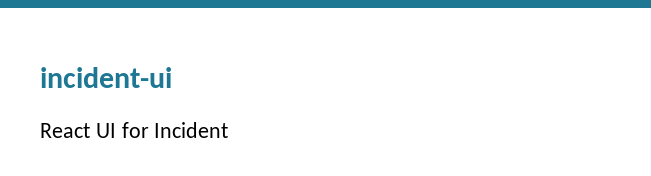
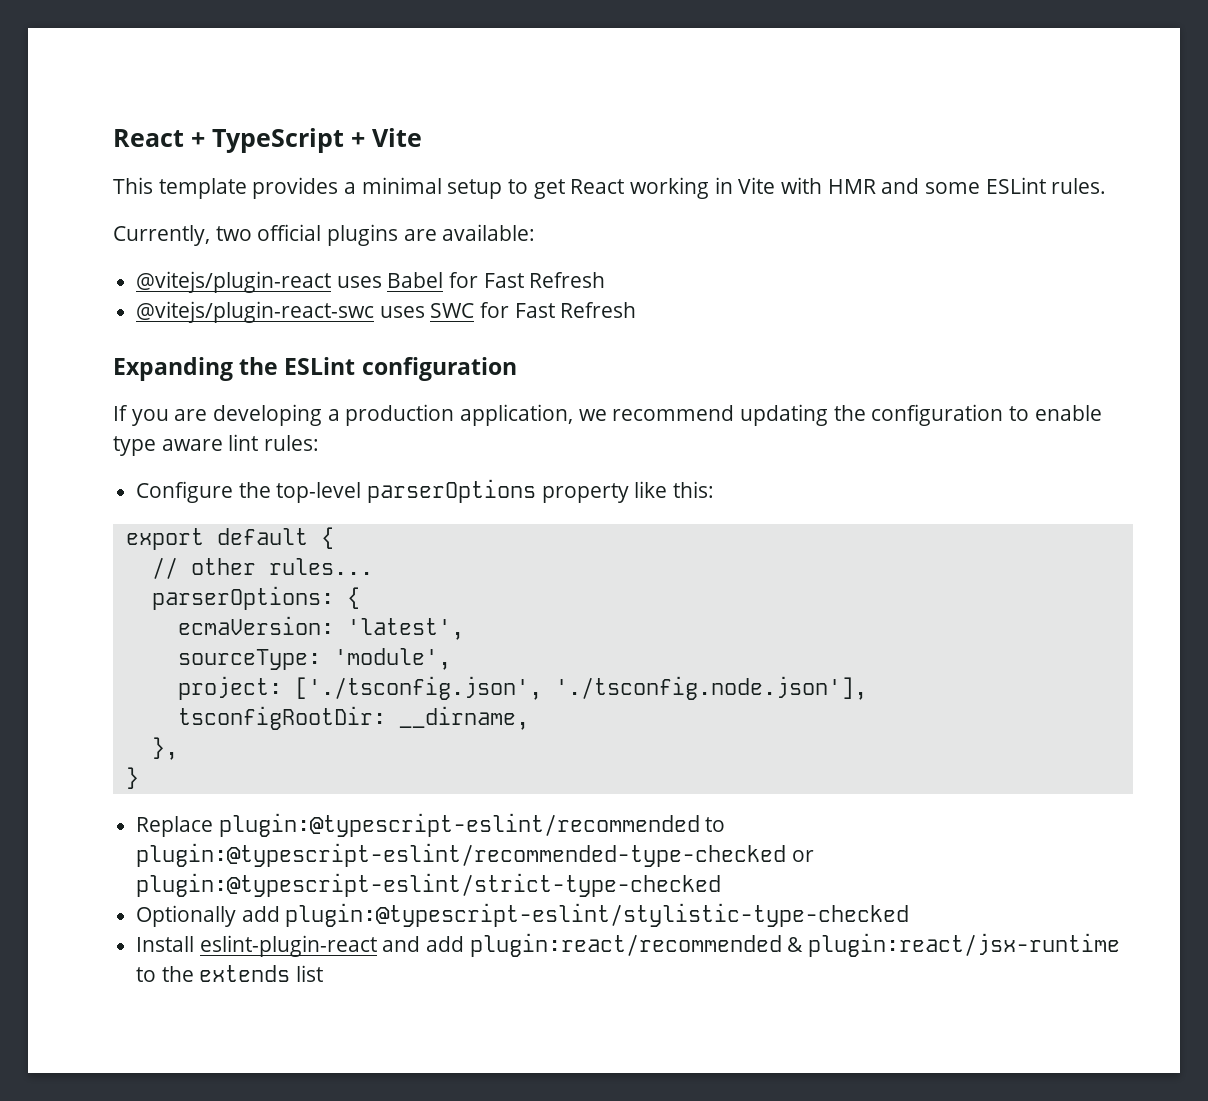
[40,67,172,88] [40,122,229,138] incident-ui // React UI for Incident -> [113,128,422,153] [113,177,1107,199] [113,224,536,246] [136,271,606,293] [136,301,637,323] [113,357,517,381] [113,404,1102,426] [113,434,320,456] [136,479,715,503] [125,527,334,550] [151,557,373,579] [151,586,360,610] [177,616,464,640] [177,648,451,670] [177,676,867,700] [177,706,529,730] [151,737,178,760] [125,767,139,789] [136,813,726,837] [136,843,814,867] [136,873,722,897] [136,903,910,927] [136,933,1121,957] [136,965,324,982] React + TypeScript + Vite // This template provides a minimal setup to get React working in Vite with HMR and some ESLint rules. // Currently, two official plugins are available: // @vitejs/plugin-react uses Babel for Fast Refresh // @vitejs/plugin-react-swc uses SWC for Fast Refresh // Expanding the ESLint configuration // If you are developing a production application, we recommend updating the configuration to enable type aware lint rules: // Configure the top-level parserOptions property like this: // export default { // // other rules... // parserOptions: { // ecmaVersion: 'latest', // sourceType: 'module', // project: ['./tsconfig.json', './tsconfig.node.json'], // tsconfigRootDir: __dirname, // }, // } // Replace plugin:@typescript-eslint/recommended to plugin:@typescript-eslint/recommended-type-checked or plugin:@typescript-eslint/strict-type-checked // Optionally add plugin:@typescript-eslint/stylistic-type-checked // Install eslint-plugin-react and add plugin:react/recommended & plugin:react/jsx-runtime to the extends list

